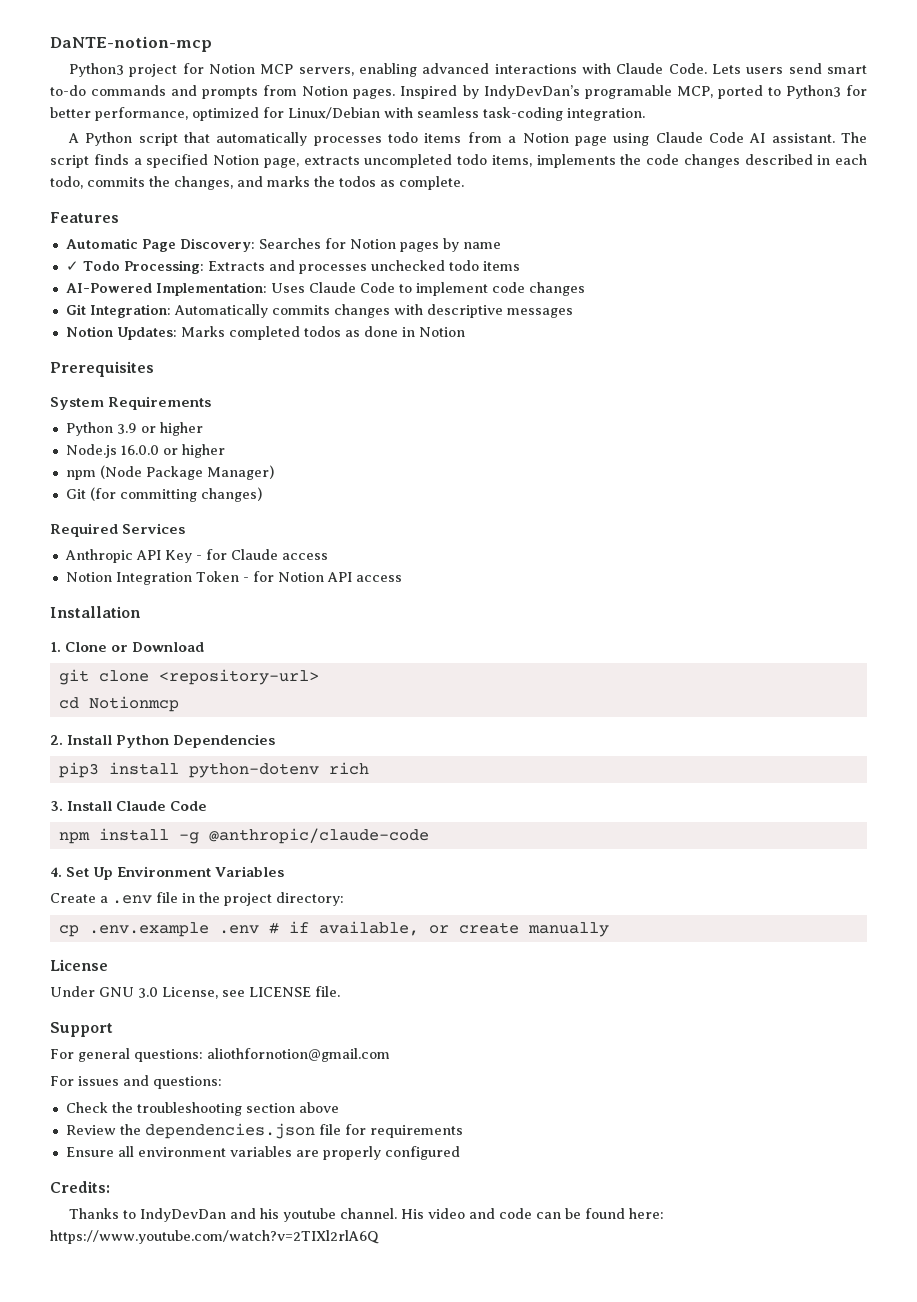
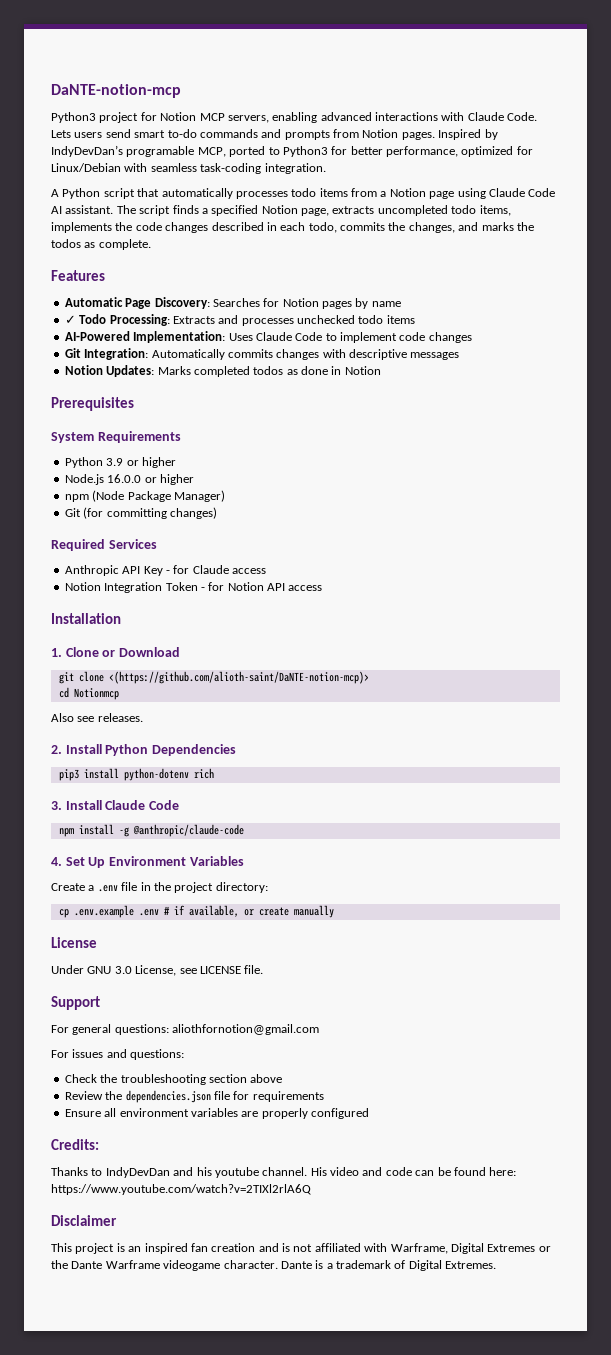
[158,669,319,685] <repository-url> -> [108,671,369,684] <(https://github.com/alioth-saint/DaNTE-notion-mcp)>
(179, 704) none -> [51,713,143,722] // Also see releases.
(379, 1237) none -> [51,1215,117,1226] [51,1243,551,1254] [51,1260,497,1271] // Disclaimer // This project is an inspired fan creation and is not affiliated with Warframe, Digital Extremes or the Dante Warframe videogame character. Dante is a trademark of Digital Extremes.

